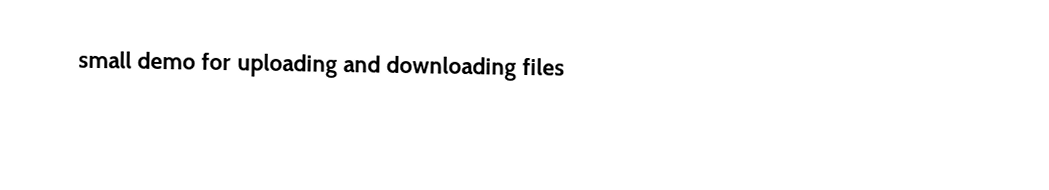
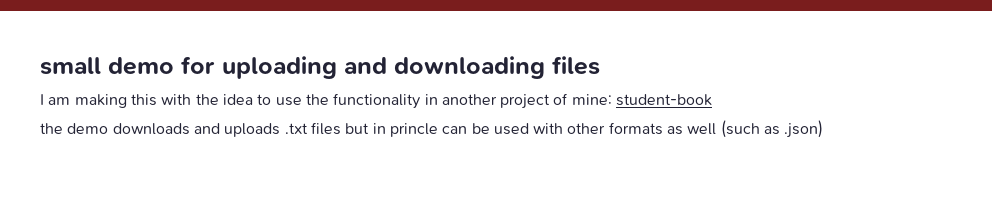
(566, 66) none -> [40,93,713,109] [40,120,824,138] // I am making this with the idea to use the functionality in another project of mine: student-book // the demo downloads and uploads .txt files but in princle can be used with other formats as well (such as .json)

